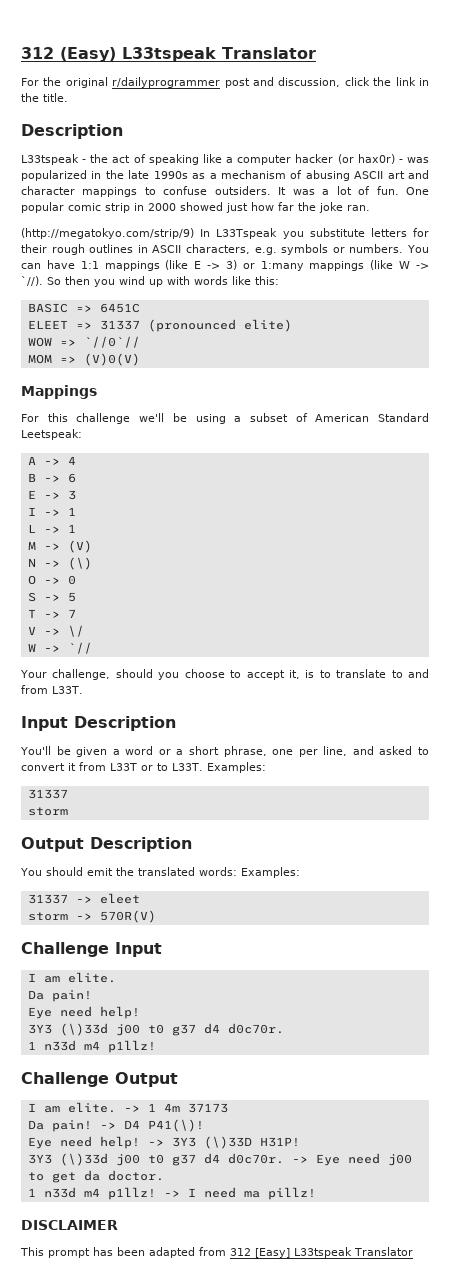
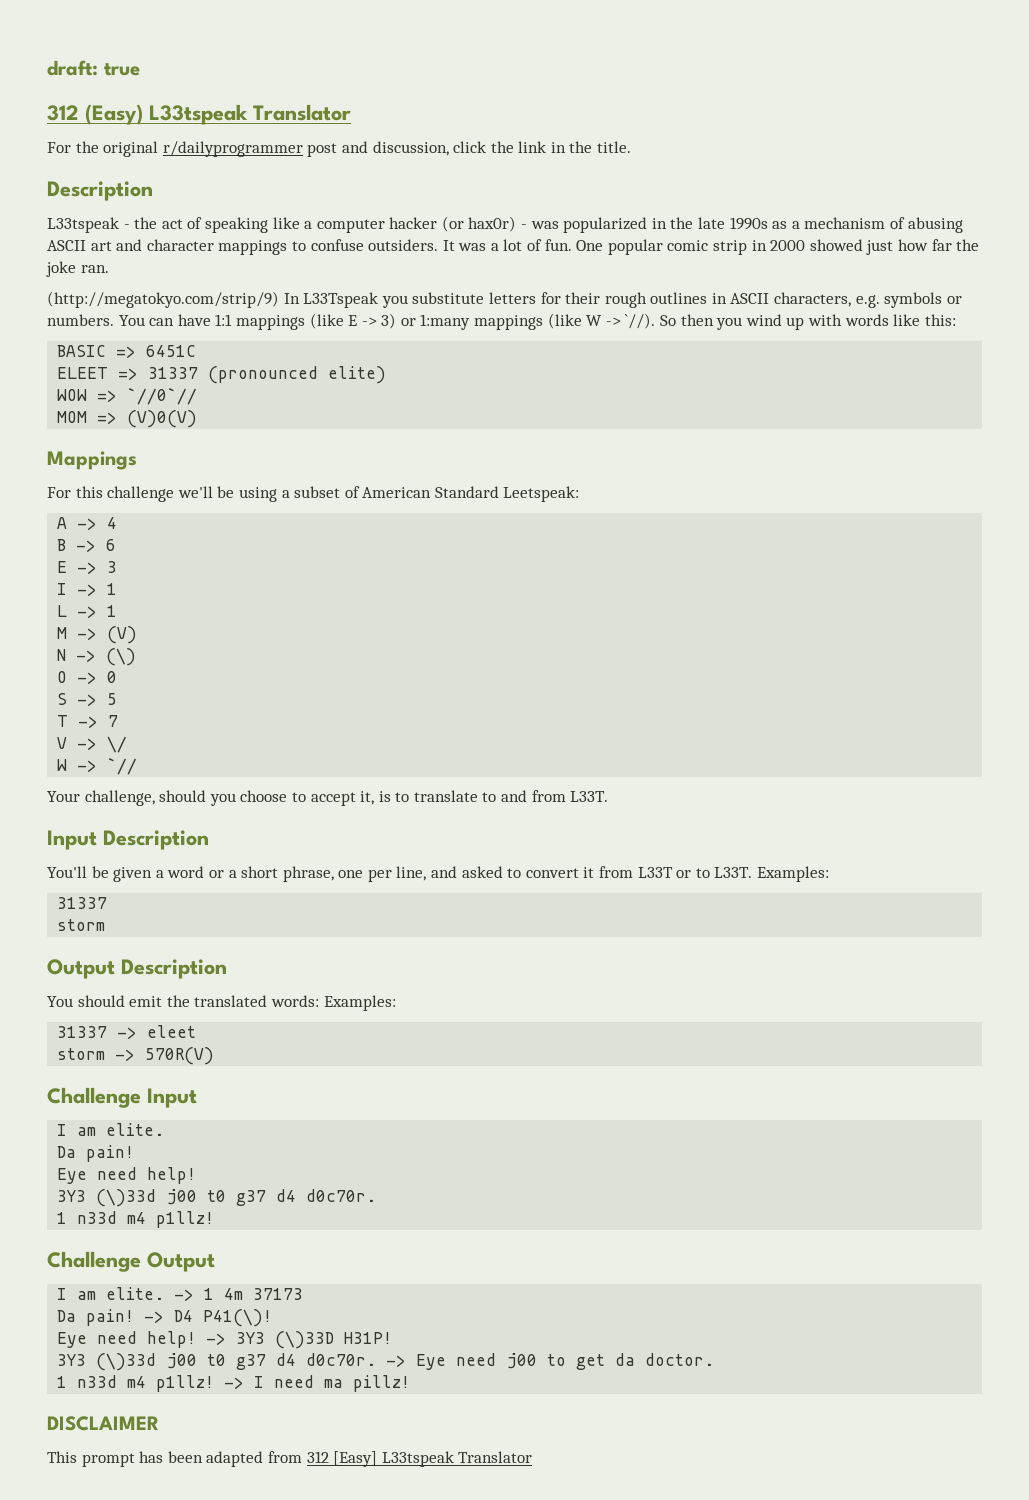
(21, 53) none -> [47,60,140,76] draft: true //

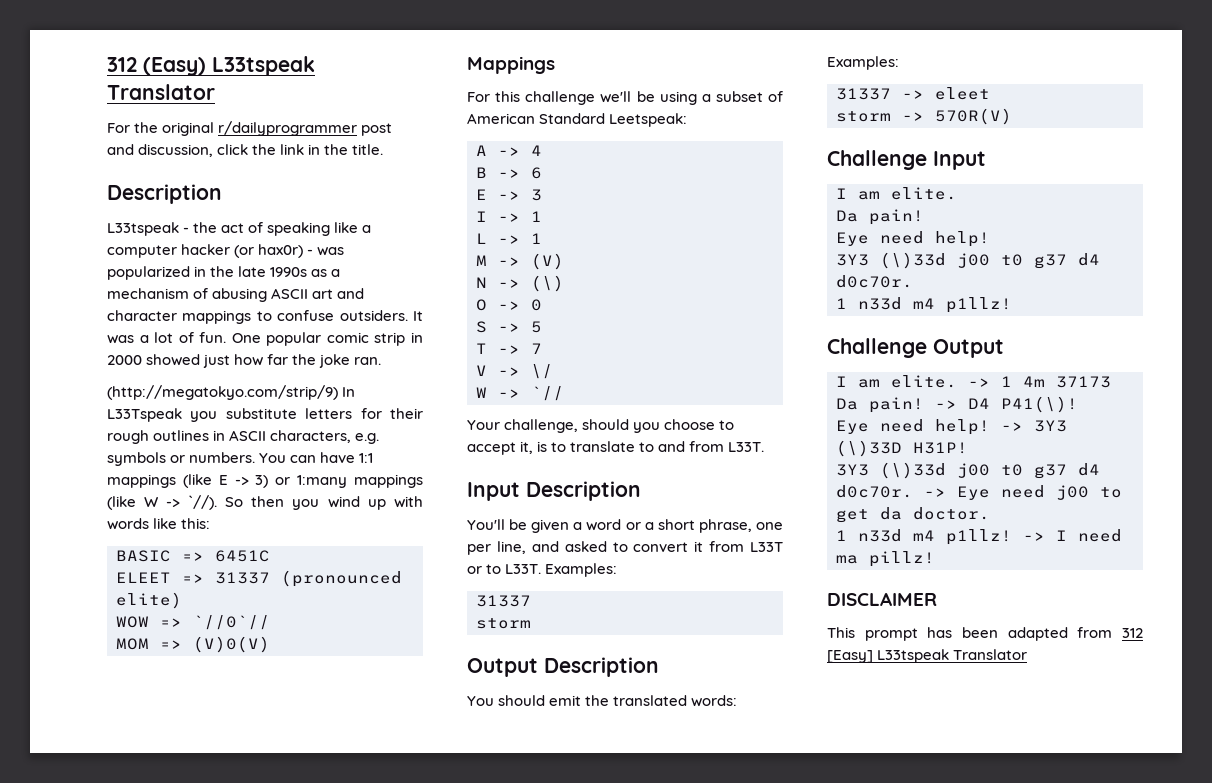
[47,60,140,76] draft: true // -> (107, 64) none

